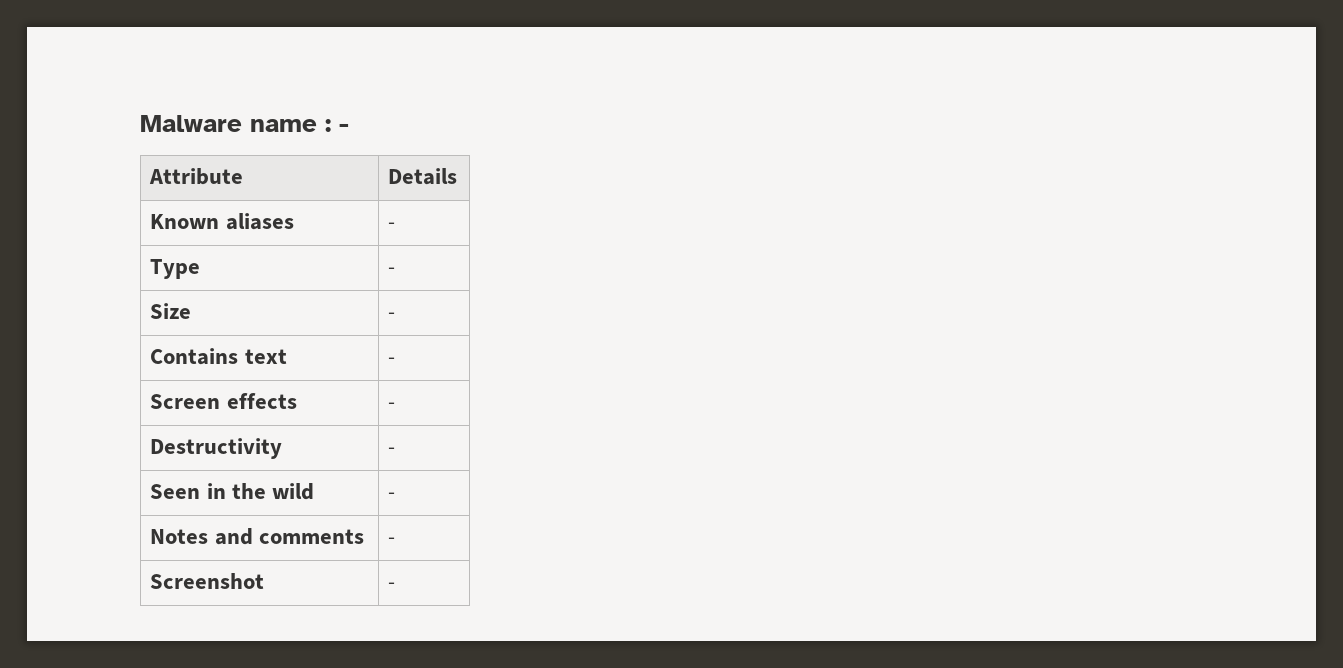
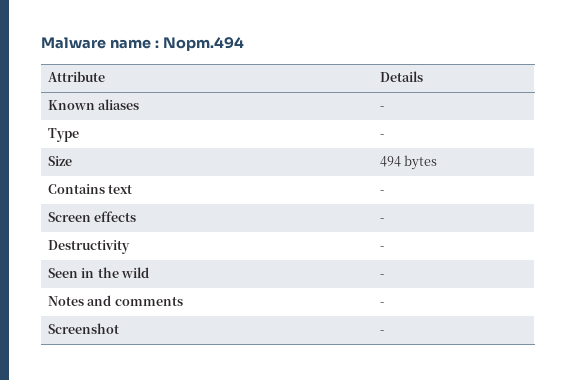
[339,123,349,132] - -> [162,37,244,51] Nopm.494
[388,312,396,319] - -> [380,155,438,170] 494 bytes

